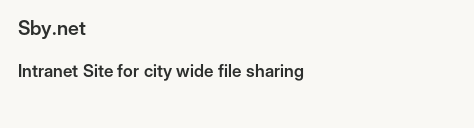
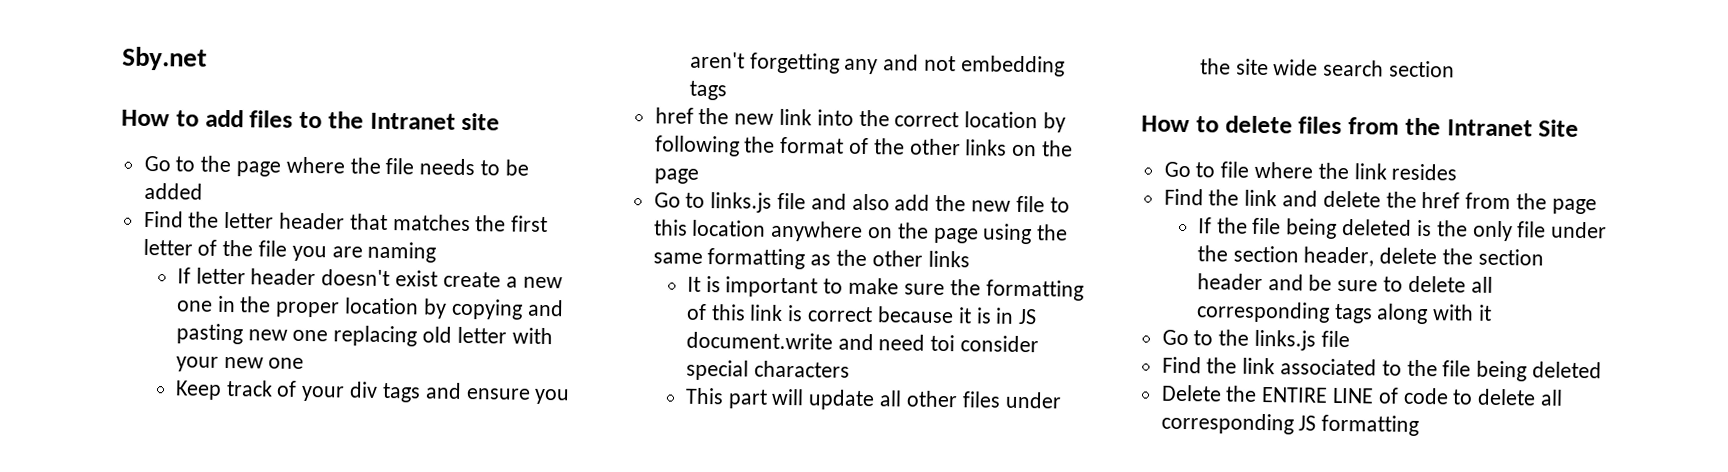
[18,64,304,81] Intranet Site for city wide file sharing -> [121,109,501,131] [143,155,529,177] [143,182,203,200] [143,210,549,233] [142,238,437,263] [176,267,563,289] [175,295,564,320] [175,323,553,347] [175,356,305,372] [174,379,571,405] [689,51,1065,77] [688,80,727,101] [654,107,1067,133] [653,135,1074,157] [653,168,699,184] [653,192,1070,213] [652,219,1069,245] [652,248,970,270] [686,276,1084,301] [685,303,1038,325] [685,331,1040,353] [685,359,850,381] [684,387,1062,411] [1199,58,1456,78] [1141,115,1580,137] [1163,161,1458,181] [1163,188,1597,215] [1197,217,1608,242] [1196,245,1544,267] [1196,273,1493,293] [1195,301,1493,325] [1161,329,1350,351] [1161,356,1603,382] [1160,384,1564,406] [1160,412,1420,436] How to add files to the Intranet site // Go to the page where the file needs to be added // Find the letter header that matches the first letter of the file you are naming // If letter header doesn't exist create a new one in the proper location by copying and pasting new one replacing old letter with your new one // Keep track of your div tags and ensure you aren't forgetting any and not embedding tags // href the new link into the correct location by following the format of the other links on the page // Go to links.js file and also add the new file to this location anywhere on the page using the same formatting as the other links // It is important to make sure the formatting of this link is correct because it is in JS document.write and need toi consider special characters // This part will update all other files under the site wide search section // How to delete files from the Intranet Site // Go to file where the link resides // Find the link and delete the href from the page // If the file being deleted is the only file under the section header, delete the section header and be sure to delete all corresponding tags along with it // Go to the links.js file // Find the link associated to the file being deleted // Delete the ENTIRE LINE of code to delete all corresponding JS formatting

